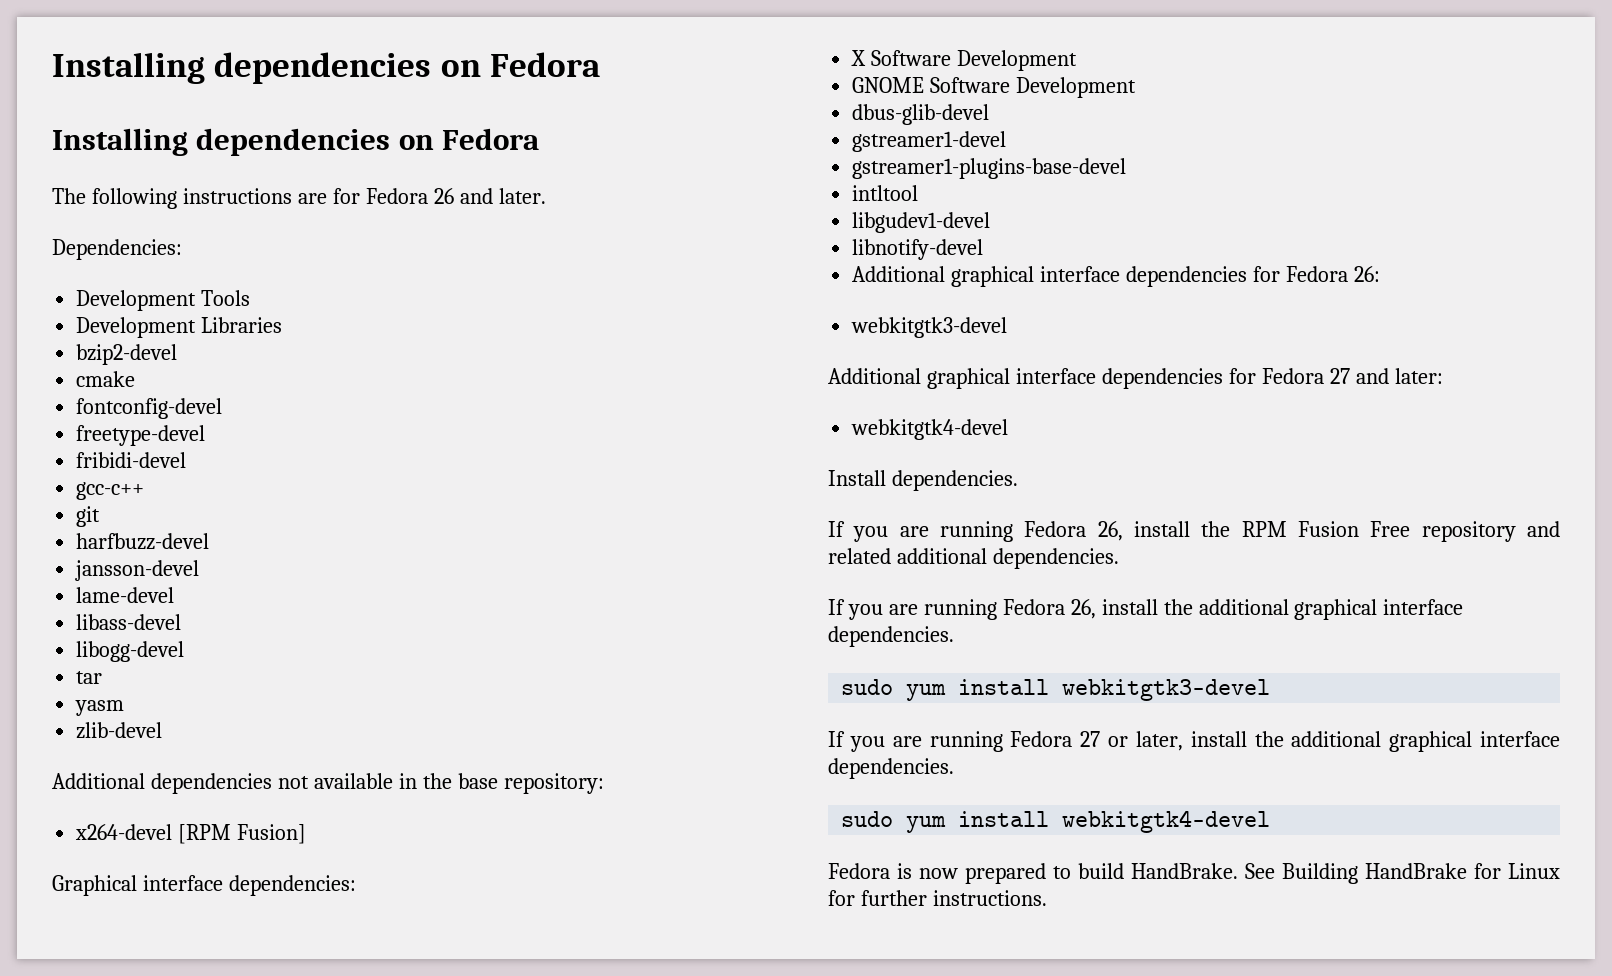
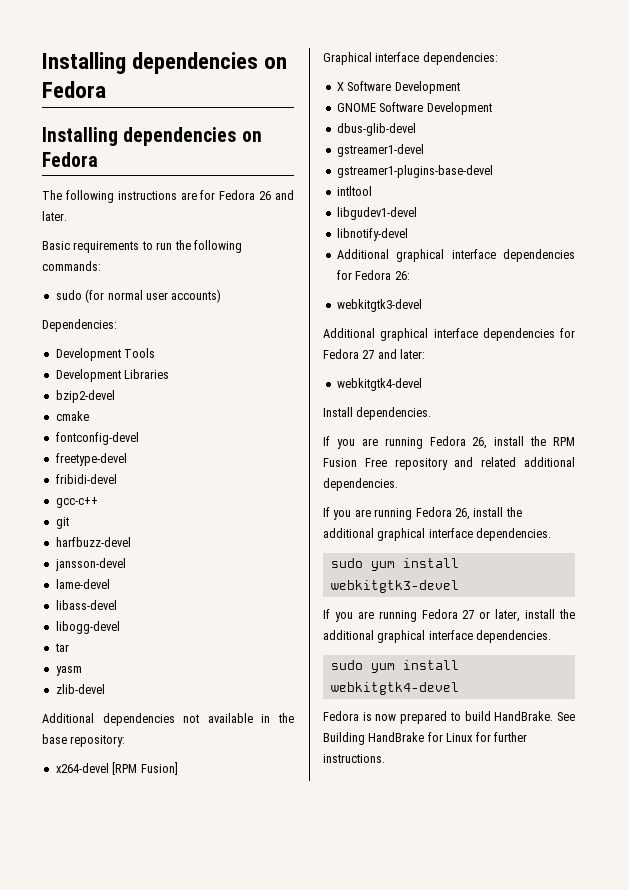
(546, 196) none -> [42,240,242,253] [42,261,101,271] [55,289,222,303] // Basic requirements to run the following commands: // sudo (for normal user accounts)

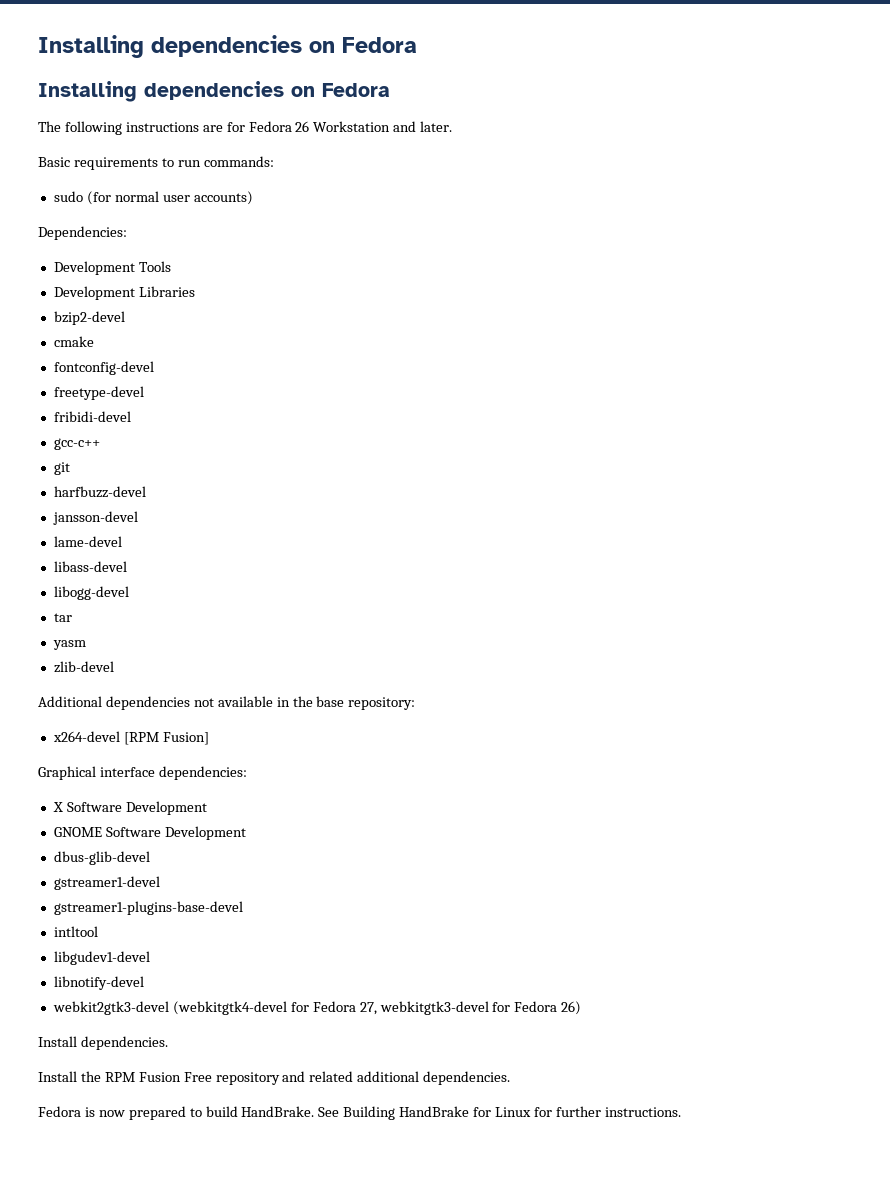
(272, 195) none -> [313,121,391,132] Workstation
[174,240,242,253] the following -> (201, 163) none
[336,249,575,262] [336,270,410,280] [336,299,422,312] [323,328,575,341] [323,349,426,359] [336,378,422,391] [323,407,432,420] [323,436,525,449] Additional graphical interface dependencies for Fedora 26: // webkitgtk3-devel // Additional graphical interface dependencies for Fedora 27 and later: // webkitgtk4-devel // Install dependencies. // If you are running Fedora 26, install -> [52,1001,582,1015] [38,1036,168,1050] [38,1071,77,1082] webkit2gtk3-devel (webkitgtk4-devel for Fedora 27, webkitgtk3-devel for Fedora 26) // Install dependencies. // Install
[323,507,522,520] [323,528,552,541] [330,558,459,571] [330,580,459,593] [323,609,575,622] [323,630,552,643] [330,660,459,673] [330,682,459,695] // If you are running Fedora 26, install the additional graphical interface dependencies. // sudo yum install webkitgtk3-devel // If you are running Fedora 27 or later, install the additional graphical interface dependencies. // sudo yum install webkitgtk4-devel -> (511, 1078) none

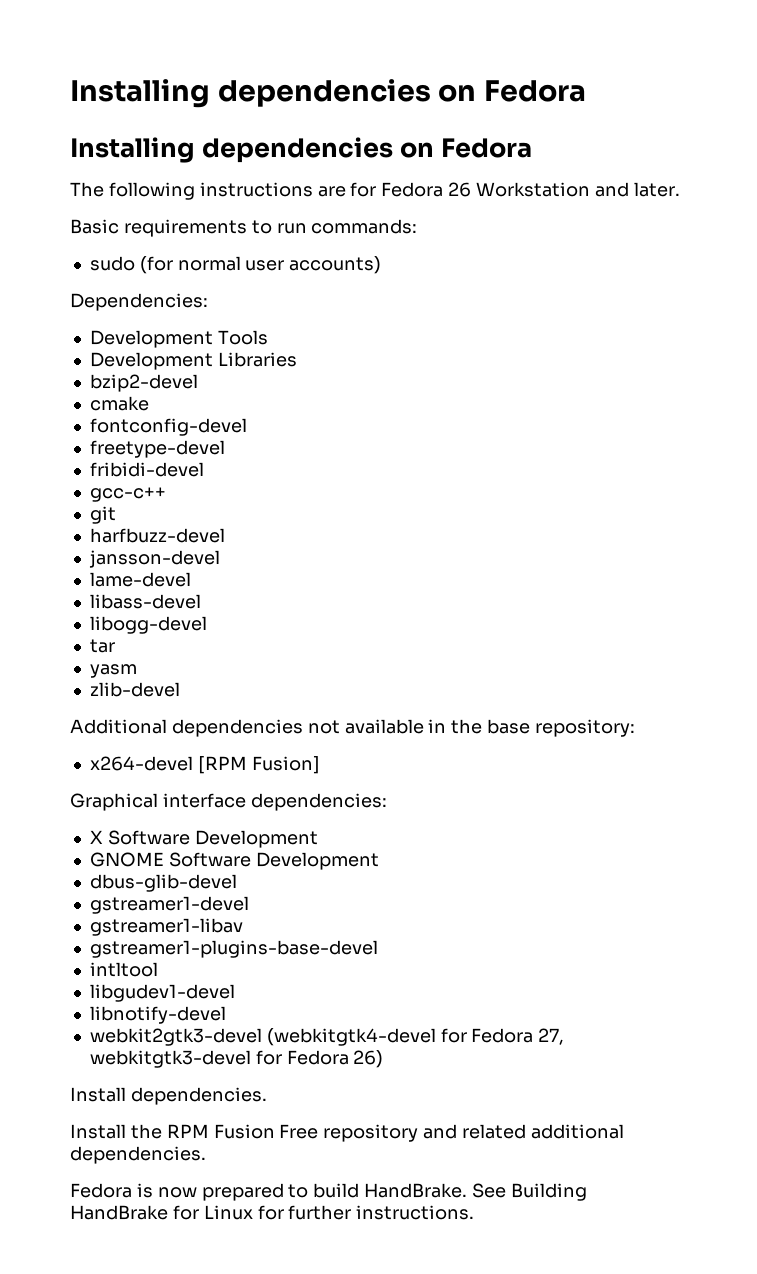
(160, 883) none -> [89,918,243,936] // gstreamer1-libav

